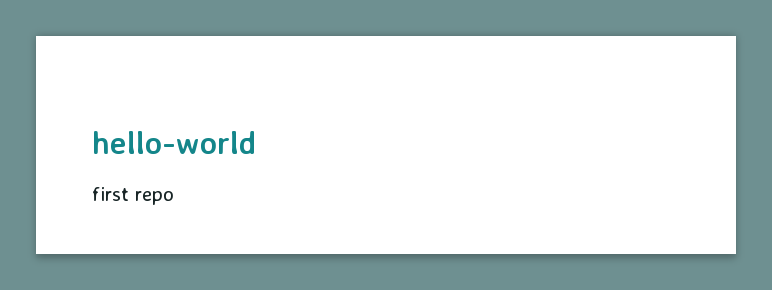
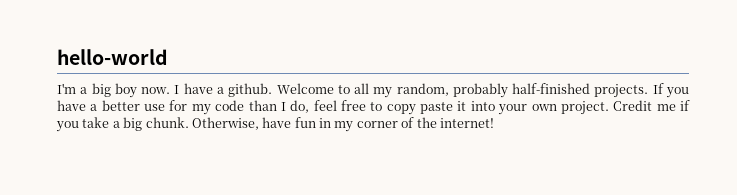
[92,187,174,205] first repo -> [57,83,690,98] [57,100,691,115] [56,117,494,132] I'm a big boy now. I have a github. Welcome to all my random, probably half-finished projects. If you have a better use for my code than I do, feel free to copy paste it into your own project. Credit me if you take a big chunk. Otherwise, have fun in my corner of the internet!

